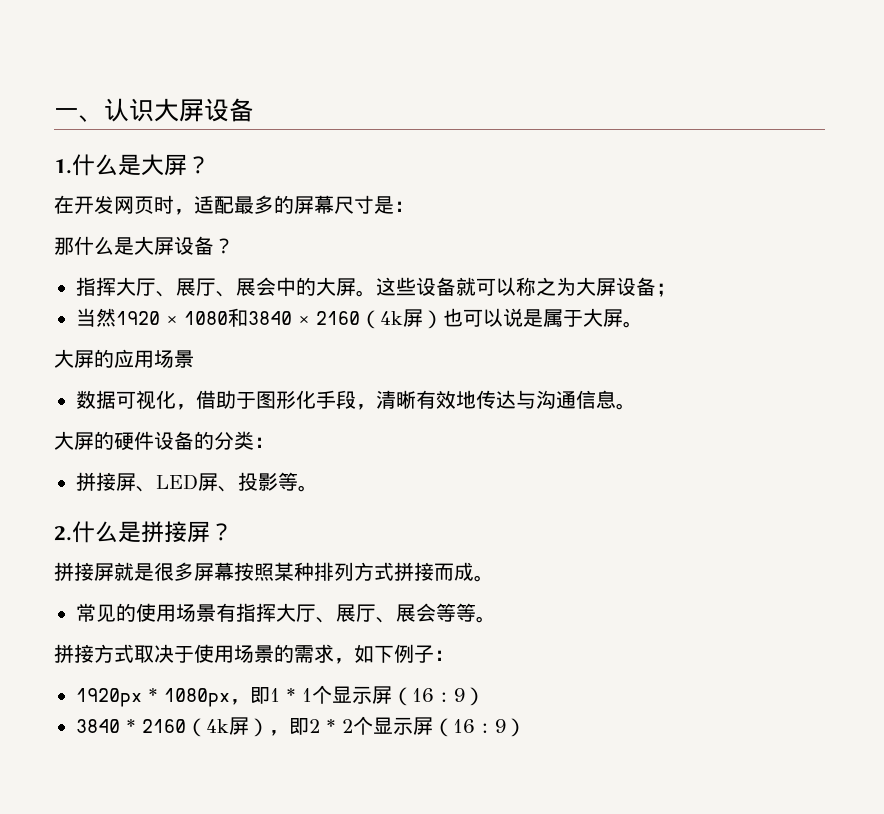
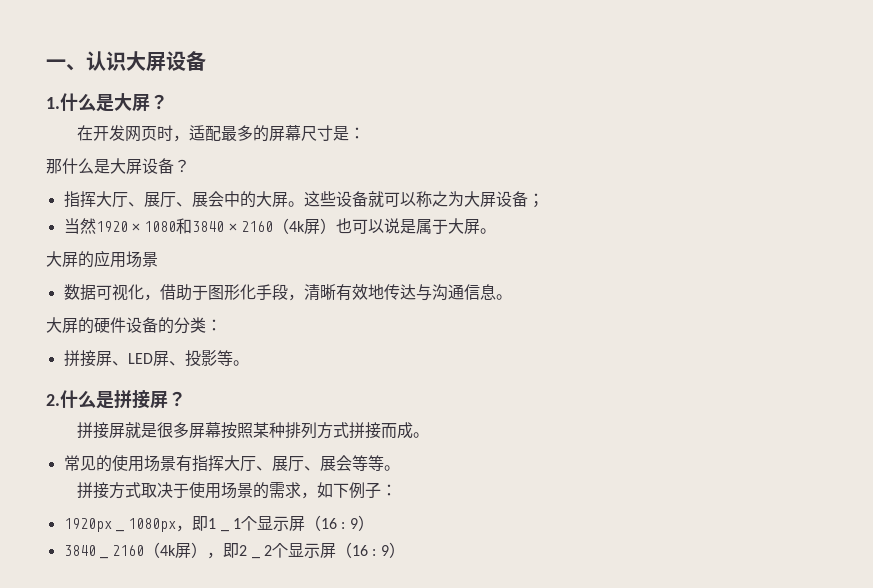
[149,688,157,702] * -> [115,529,124,532] _
[287,688,295,702] * -> [220,529,229,532] _
[127,719,135,733] * -> [99,556,108,559] _
[327,719,335,733] * -> [251,556,260,559] _

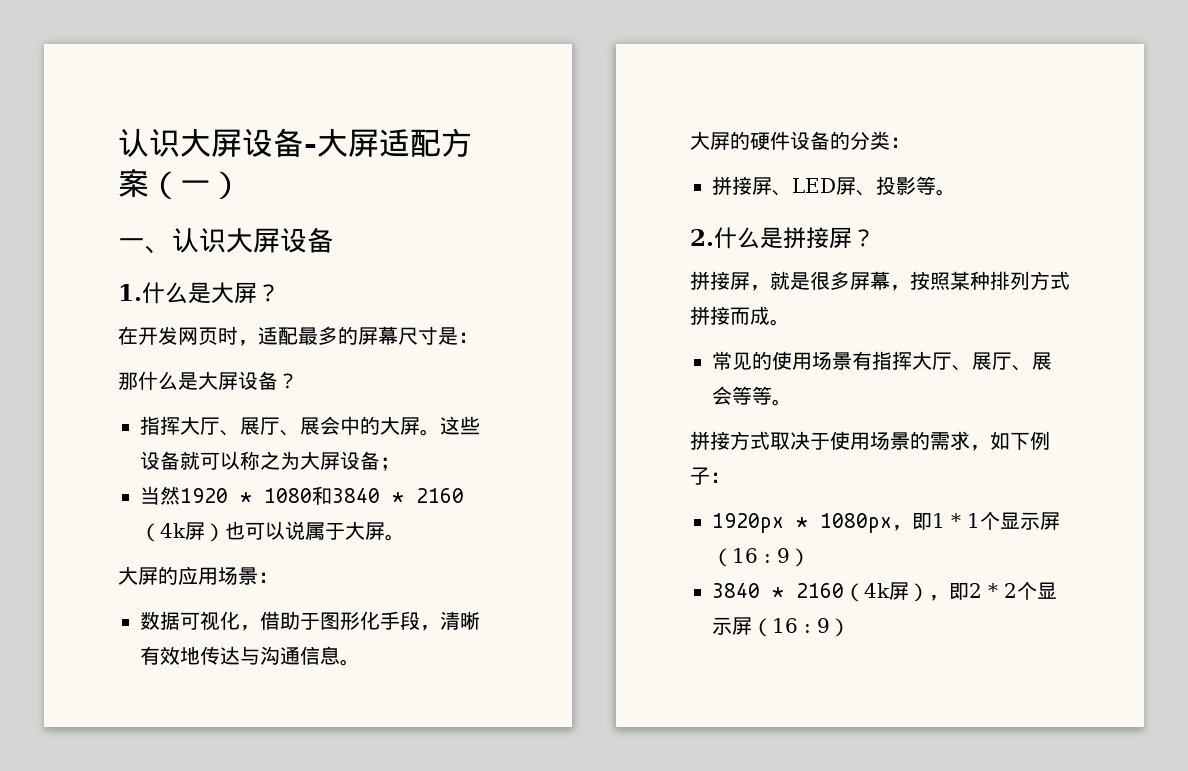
(46, 64) none -> [118,128,472,158] [118,168,242,199] 认识大屏设备-大屏适配方案（一） //
[131,223,140,232] × -> [240,492,252,503] *
[228,223,237,232] × -> [392,492,404,503] *
[399,219,416,234] 是 -> (305, 530) none
(158, 259) none -> [258,572,278,583] ：
(126, 430) none -> [750,285,770,291] ，
(222, 430) none -> [890,285,910,291] ，
[115,529,124,532] _ -> [796,517,808,528] *
[220,529,229,532] _ -> [951,513,961,528] *
[99,556,108,559] _ -> [772,587,784,598] *
[251,556,260,559] _ -> [988,583,998,598] *

